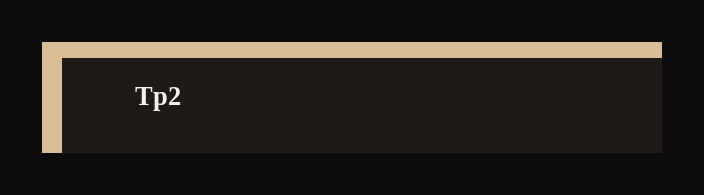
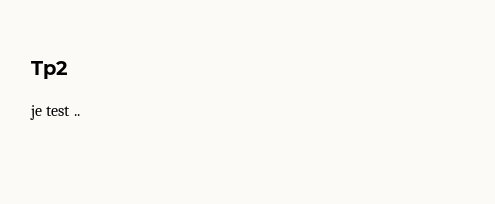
(181, 99) none -> [30,105,80,120] // je test ..

